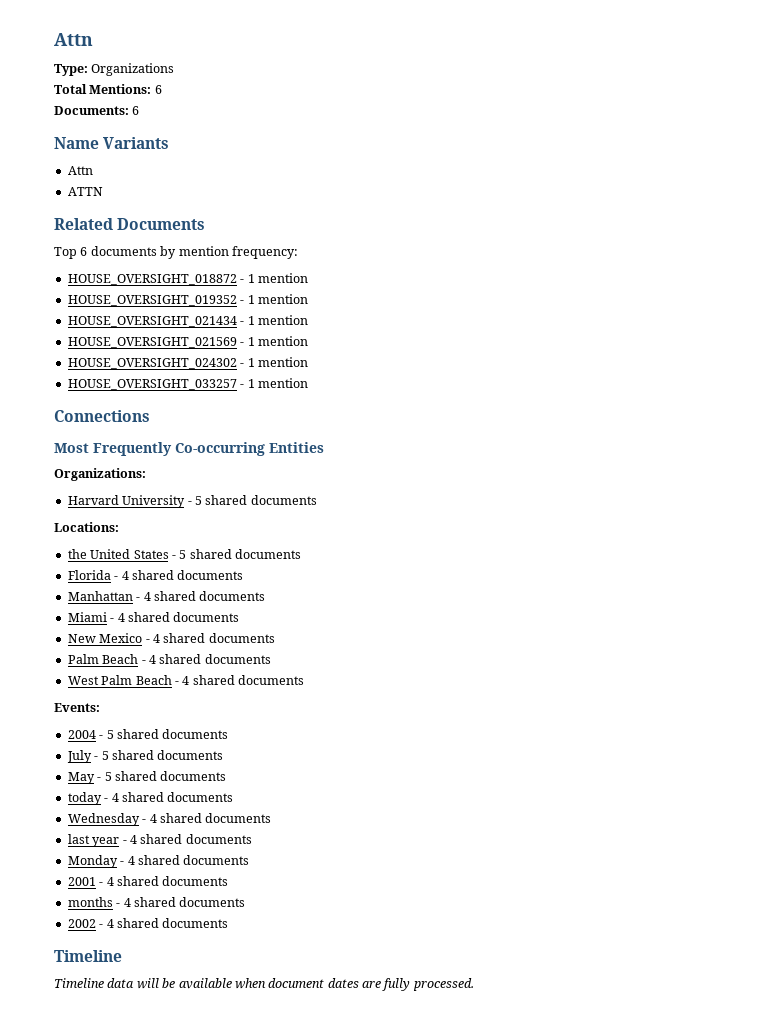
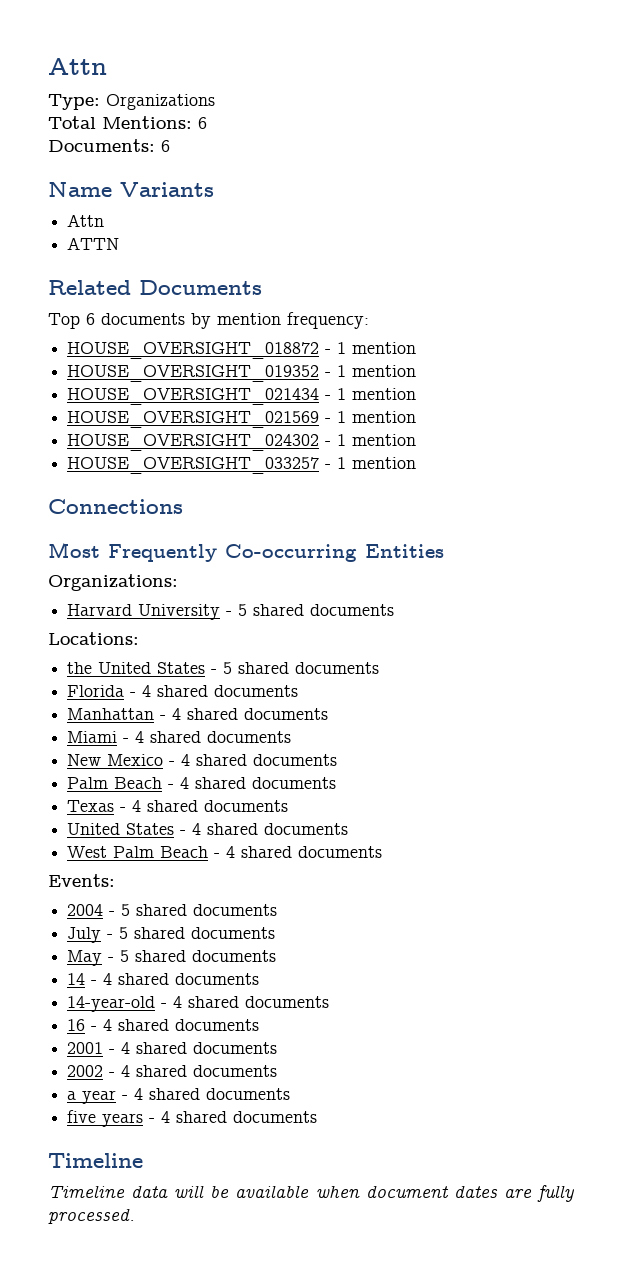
(271, 659) none -> [67,800,289,812] [67,823,349,835] // Texas - 4 shared documents // United States - 4 shared documents
[67,792,234,805] [67,813,272,826] [67,834,252,847] [67,855,118,868] today - 4 shared documents // Wednesday - 4 shared documents // last year - 4 shared documents // Monday -> [67,973,260,985] [67,996,330,1012] [67,1019,86,1031] 14 - 4 shared documents // 14-year-old - 4 shared documents // 16
[67,897,246,907] [67,919,96,928] months - 4 shared documents // 2002 -> [67,1065,278,1077] [67,1088,291,1104] [67,1110,144,1127] 2002 - 4 shared documents // a year - 4 shared documents // five years

